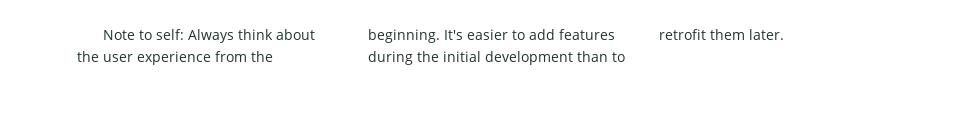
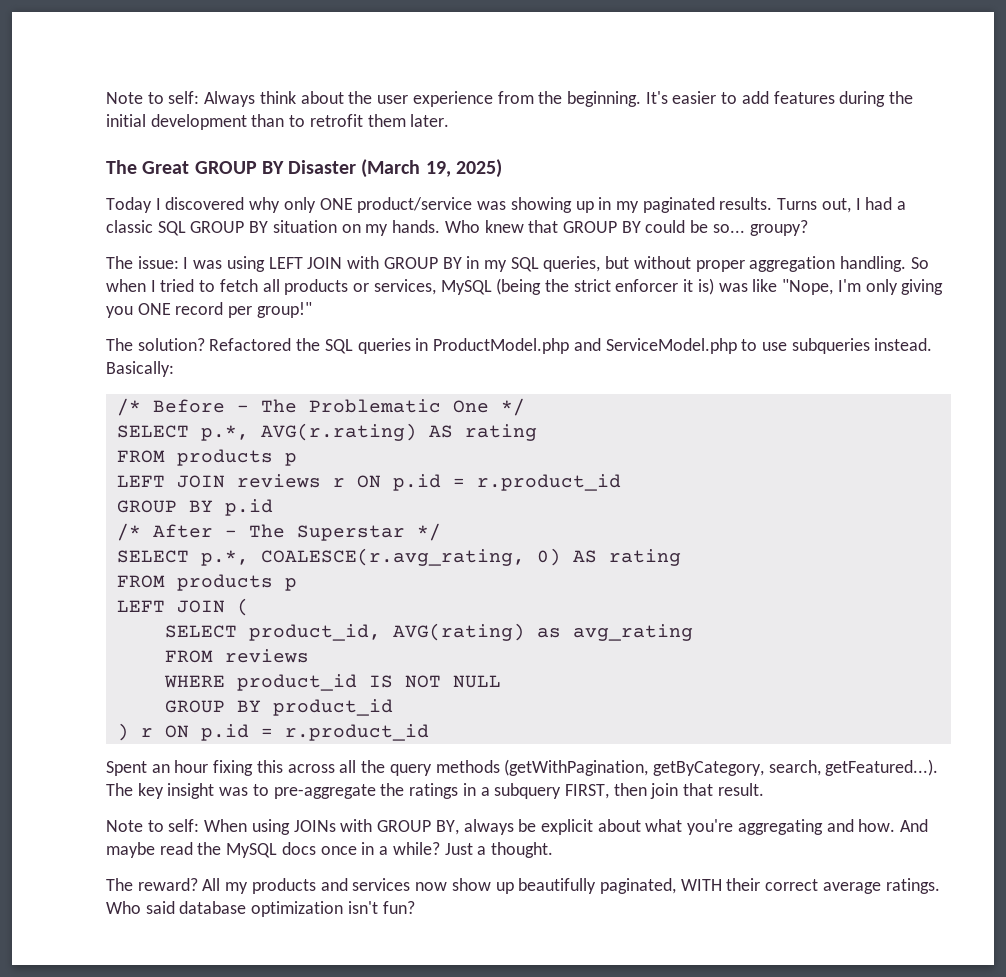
(784, 34) none -> [106,159,502,178] [106,197,907,213] [106,220,808,236] [106,256,929,272] [106,278,944,295] [106,302,312,318] [106,338,933,354] [106,361,174,377] [116,398,525,416] [116,423,537,441] [116,449,297,466] [116,474,621,491] [116,499,273,516] [116,523,441,541] [116,548,681,566] [116,574,297,591] [116,598,249,616] [164,623,693,641] [164,649,309,663] [163,674,501,691] [164,699,393,716] [116,723,429,741] [106,759,939,776] [106,783,764,799] [106,819,929,835] [106,842,553,858] [106,878,940,894] [106,901,415,917] // The Great GROUP BY Disaster (March 19, 2025) // Today I discovered why only ONE product/service was showing up in my paginated results. Turns out, I had a classic SQL GROUP BY situation on my hands. Who knew that GROUP BY could be so... groupy? // The issue: I was using LEFT JOIN with GROUP BY in my SQL queries, but without proper aggregation handling. So when I tried to fetch all products or services, MySQL (being the strict enforcer it is) was like "Nope, I'm only giving you ONE record per group!" // The solution? Refactored the SQL queries in ProductModel.php and ServiceModel.php to use subqueries instead. Basically: // /* Before - The Problematic One */ // SELECT p.*, AVG(r.rating) AS rating // FROM products p // LEFT JOIN reviews r ON p.id = r.product_id // GROUP BY p.id // /* After - The Superstar */ // SELECT p.*, COALESCE(r.avg_rating, 0) AS rating // FROM products p // LEFT JOIN ( // SELECT product_id, AVG(rating) as avg_rating // FROM reviews // WHERE product_id IS NOT NULL // GROUP BY product_id // ) r ON p.id = r.product_id // Spent an hour fixing this across all the query methods (getWithPagination, getByCategory, search, getFeatured...). The key insight was to pre-aggregate the ratings in a subquery FIRST, then join that result. // Note to self: When using JOINs with GROUP BY, always be explicit about what you're aggregating and how. And maybe read the MySQL docs once in a while? Just a thought. // The reward? All my products and services now show up beautifully paginated, WITH their correct average ratings. Who said database optimization isn't fun?

